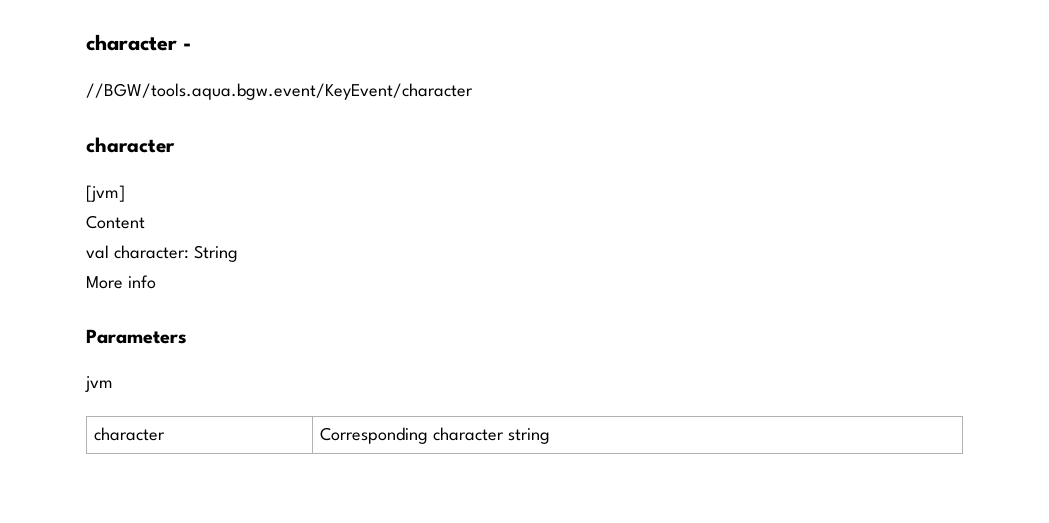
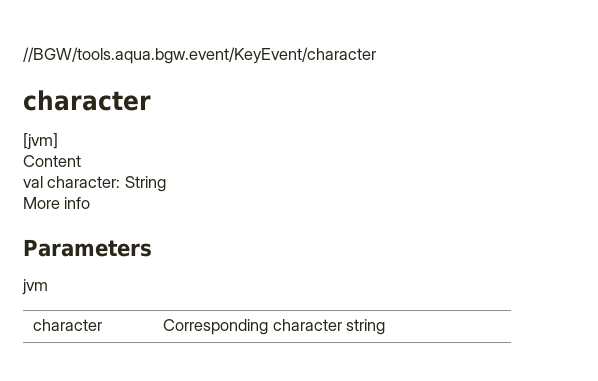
[86,34,191,51] character - // -> (23, 55) none

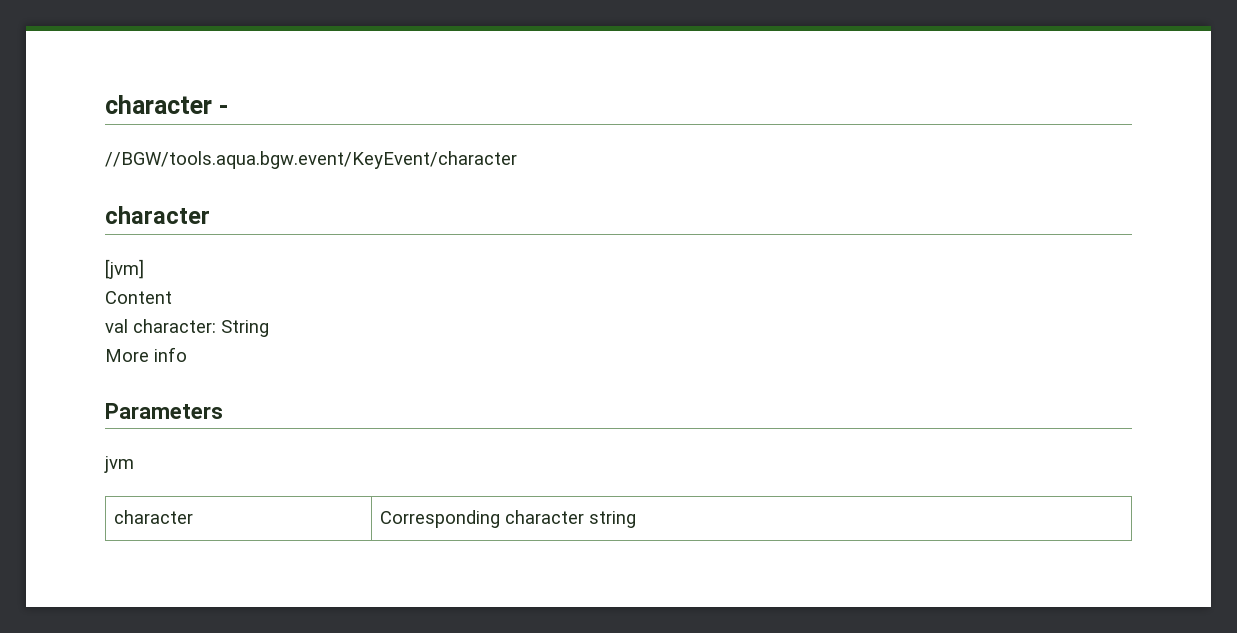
(23, 55) none -> [105,95,228,114] character - //

